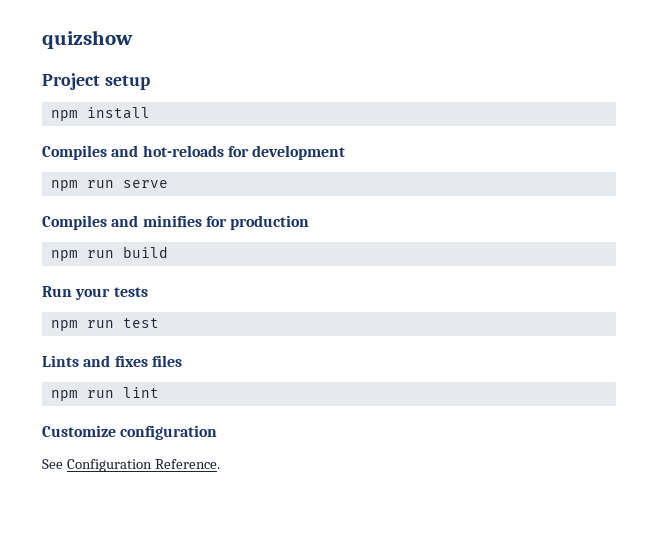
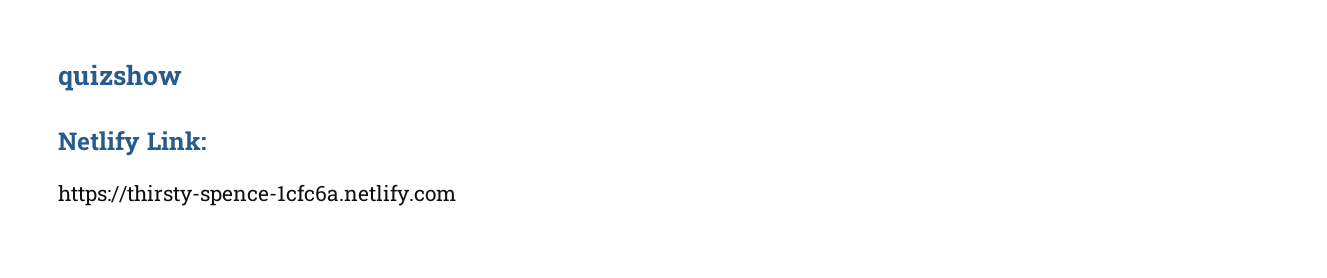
[42,73,150,90] [50,107,150,121] [42,145,346,160] [50,180,168,191] [42,215,310,230] [50,246,168,261] [42,286,148,300] [50,318,159,331] [42,355,182,367] [50,387,159,401] [42,425,218,440] [42,459,220,472] Project setup // npm install // Compiles and hot-reloads for development // npm run serve // Compiles and minifies for production // npm run build // Run your tests // npm run test // Lints and fixes files // npm run lint // Customize configuration // See Configuration Reference. -> [58,131,206,156] [58,184,456,206] Netlify Link: // https://thirsty-spence-1cfc6a.netlify.com

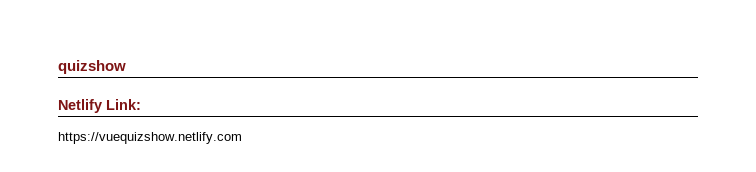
[58,184,456,206] https://thirsty-spence-1cfc6a.netlify.com -> [58,132,242,144] https://vuequizshow.netlify.com

